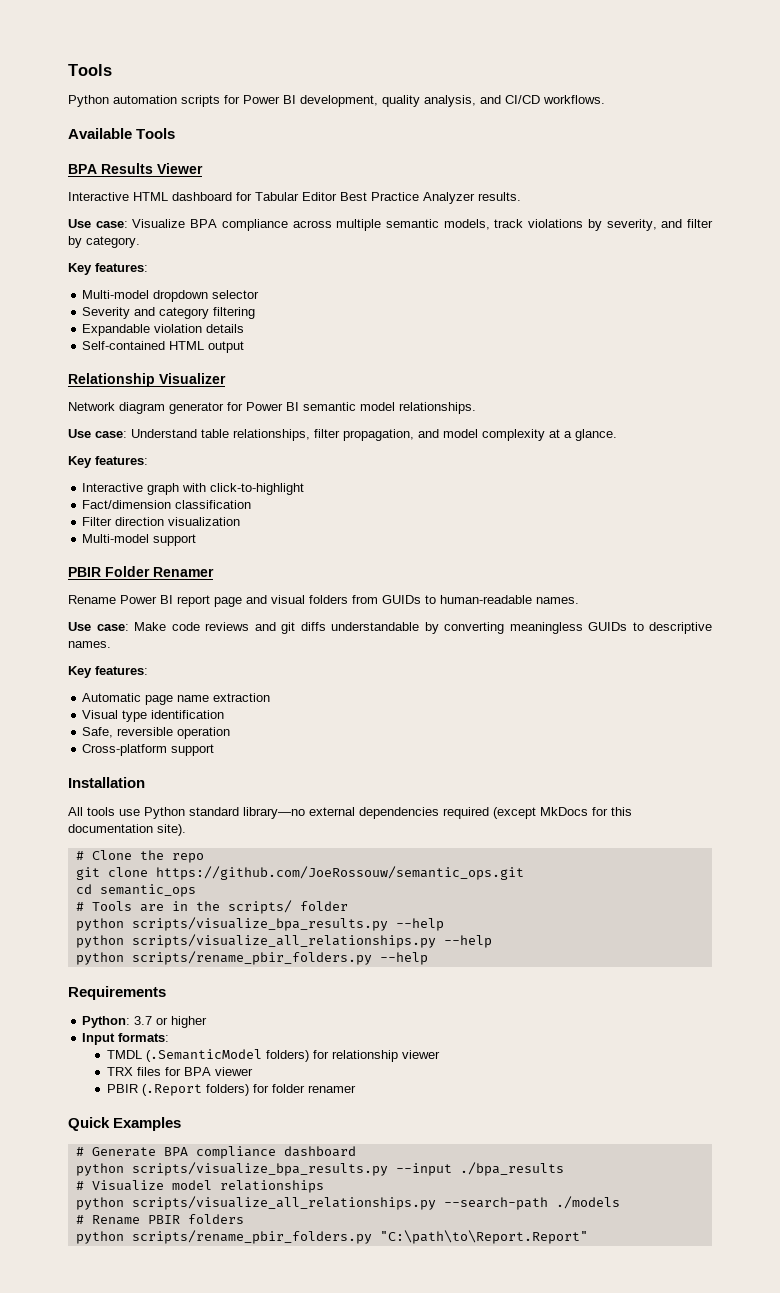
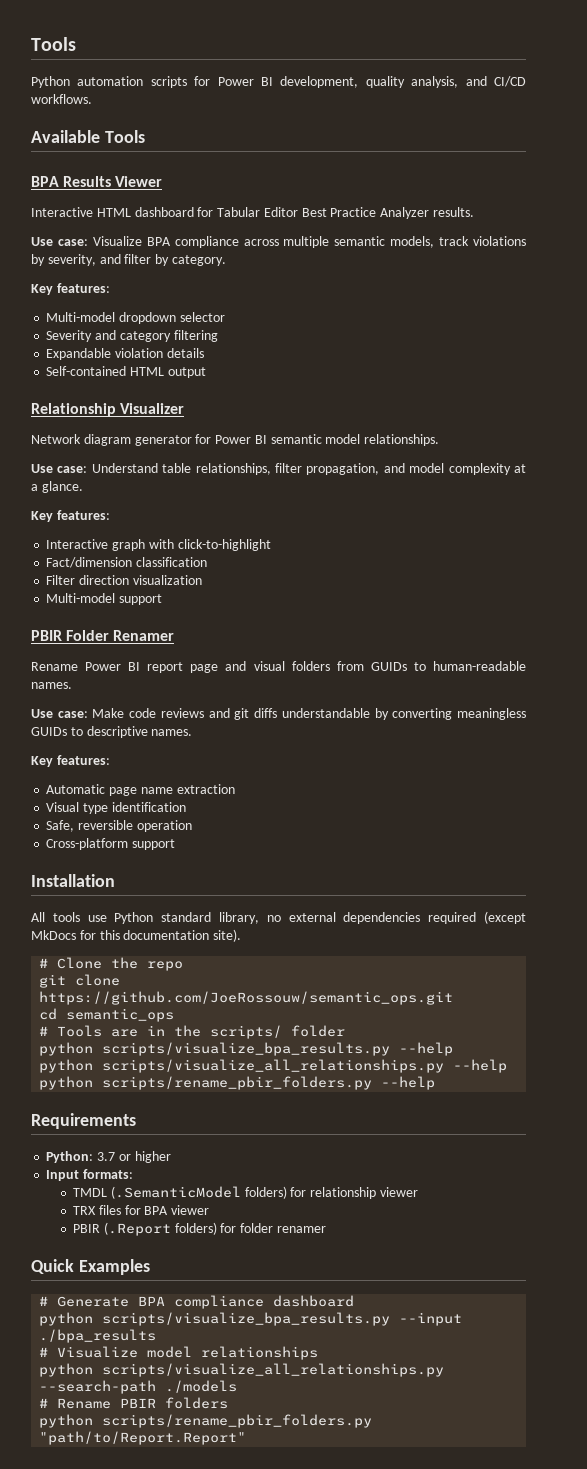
[243,807,305,819] library—no -> [219,912,281,924] library, no
[379,1230,588,1244] "C:\path\to\Report.Report" -> [39,1431,247,1445] "path/to/Report.Report"

